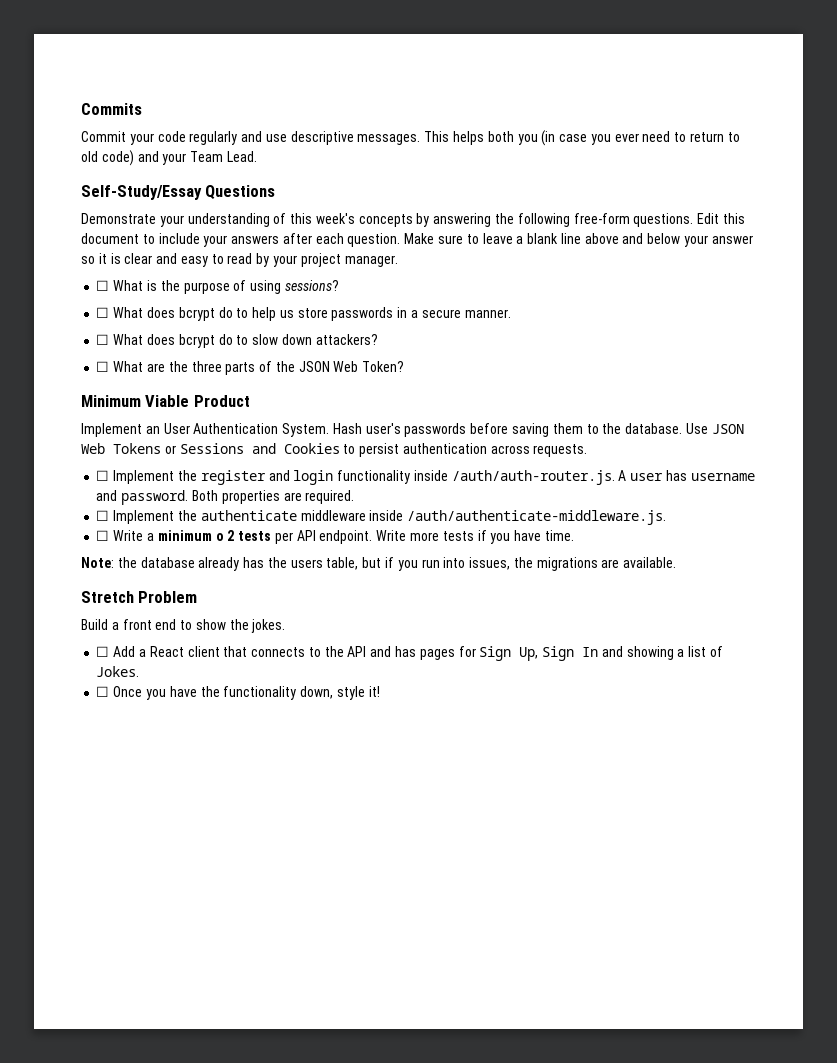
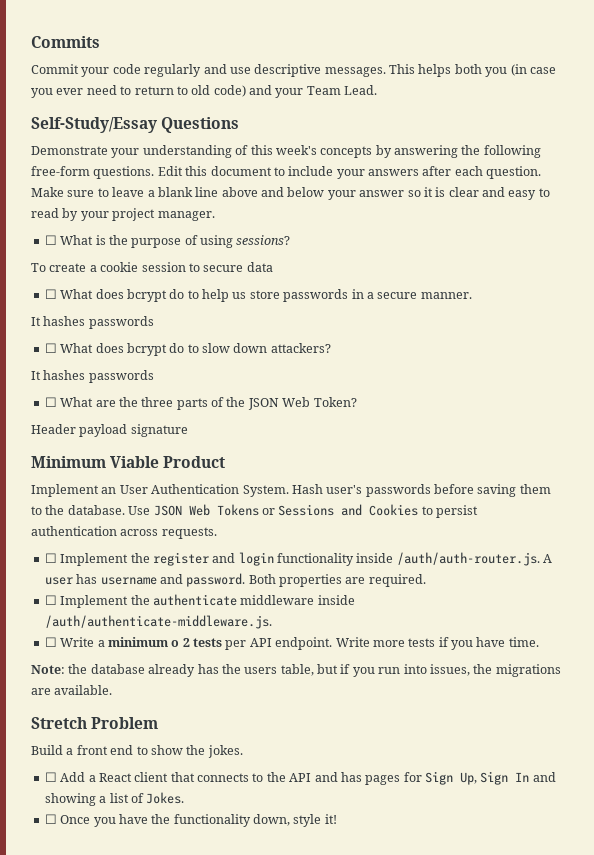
(339, 285) none -> [31,262,273,272] // To create a cookie session to secure data
(511, 313) none -> [31,316,154,329] // It hashes passwords
(378, 339) none -> [31,370,154,383] // It hashes passwords
(405, 366) none -> [31,424,188,437] // Header payload signature

